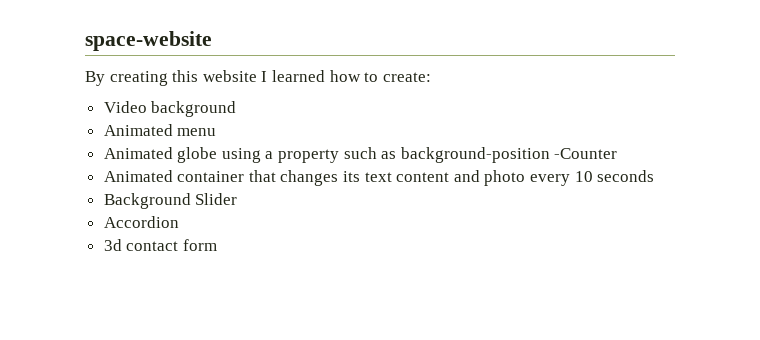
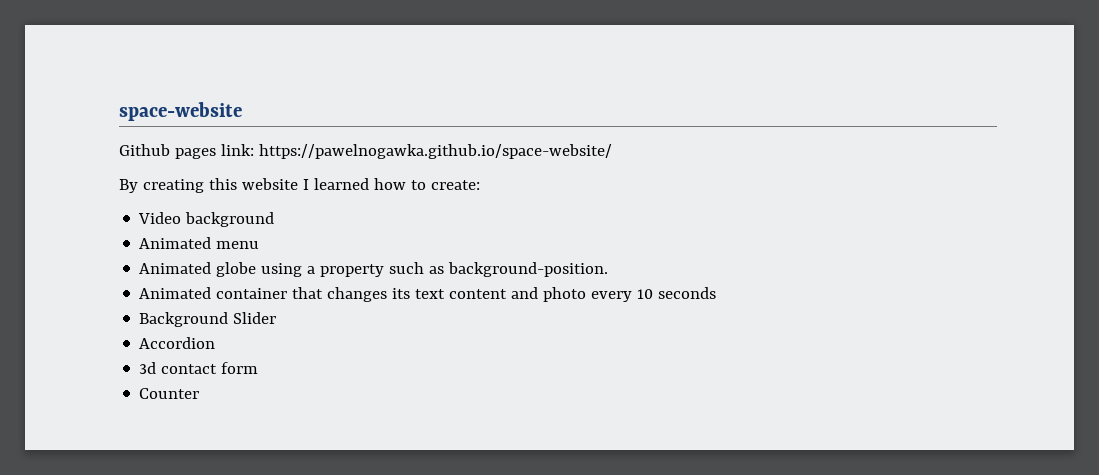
(212, 41) none -> [119,144,612,159] // Github pages link: https://pawelnogawka.github.io/space-website/
[400,147,618,163] background-position -Counter -> [448,262,609,277] background-position.
(217, 245) none -> [139,388,200,399] // Counter

